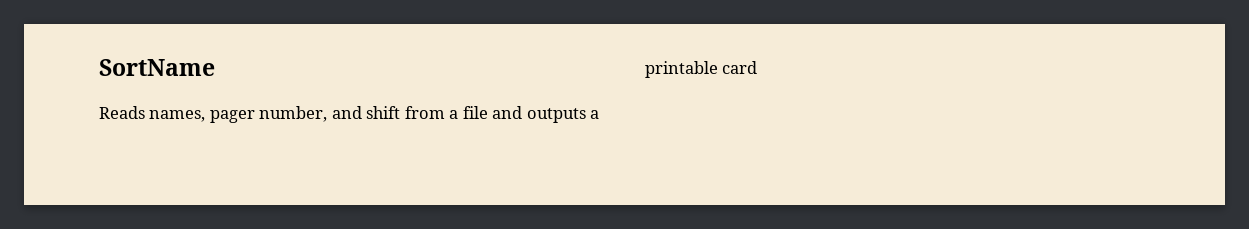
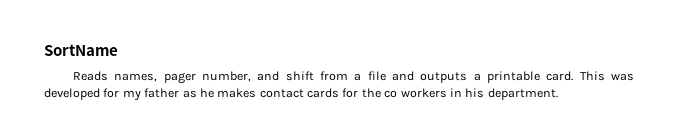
[722,61,758,74] card -> [546,71,634,81] [44,88,558,101] card. This was developed for my father as he makes contact cards for the co workers in his department.

